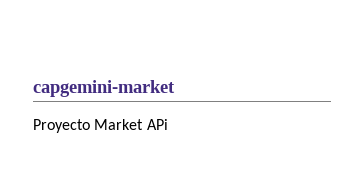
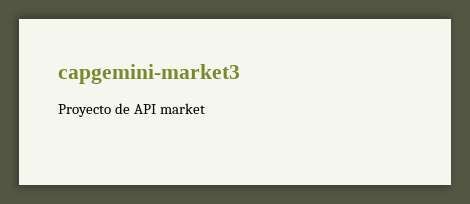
[33,80,175,97] capgemini-market -> [58,64,240,84] capgemini-market3
[94,119,168,130] Market APi -> [114,103,205,114] de API market

